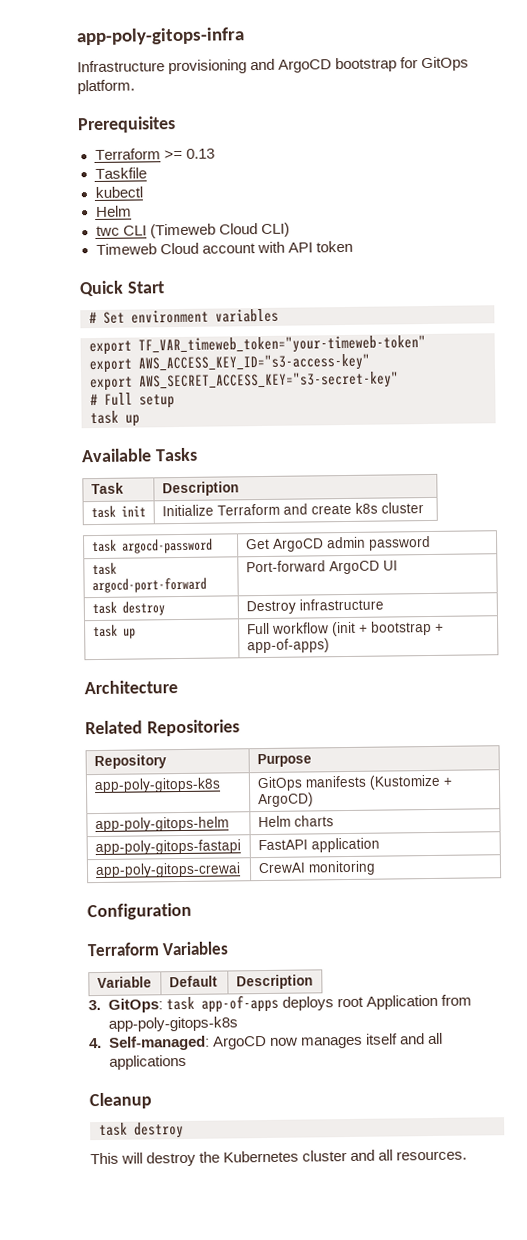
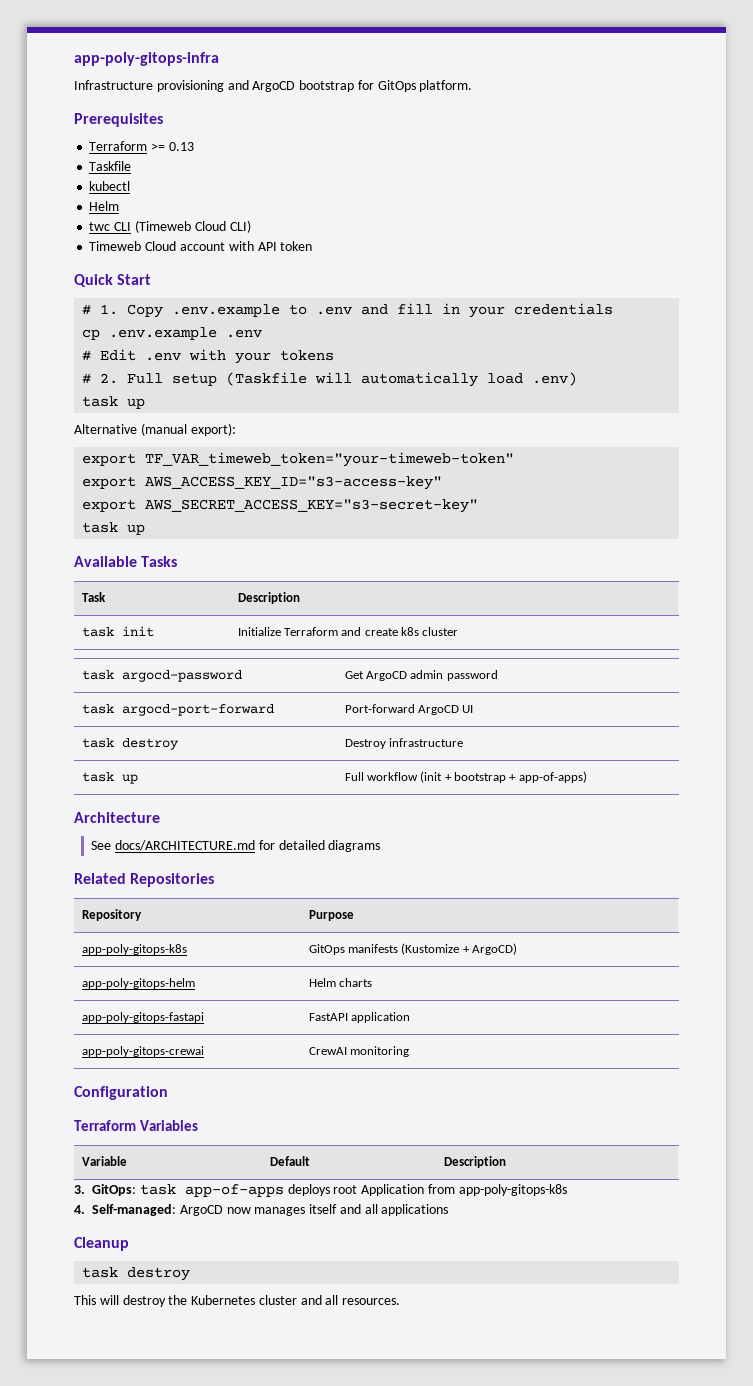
[103,308,279,324] Set environment variables -> [100,303,614,318] [82,327,263,340] [82,349,335,364] [82,372,578,387] [82,396,146,409] [74,423,236,436] 1. Copy .env.example to .env and fill in your credentials // cp .env.example .env // # Edit .env with your tokens // # 2. Full setup (Taskfile will automatically load .env) // task up // Alternative (manual export):
[90,392,175,409] // # Full setup -> (479, 506) none
(178, 687) none -> [91,840,381,852] // See docs/ARCHITECTURE.md for detailed diagrams

